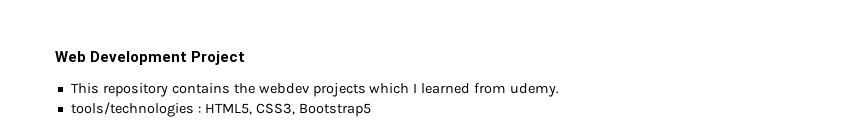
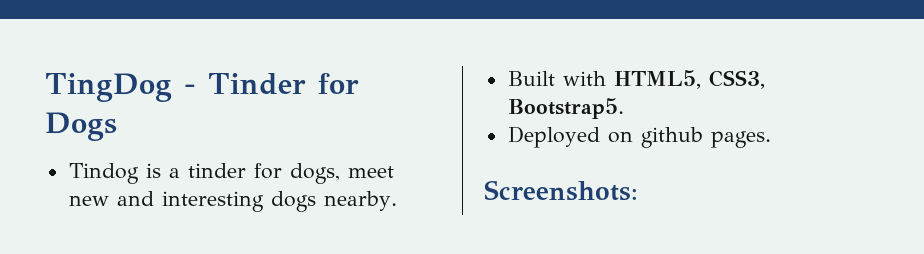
[55,51,246,65] [70,83,560,97] [70,102,371,117] Web Development Project // This repository contains the webdev projects which I learned from udemy. // tools/technologies : HTML5, CSS3, Bootstrap5 -> [45,73,359,102] [45,112,117,141] [68,163,394,184] [68,191,397,212] [507,70,765,89] [507,98,624,119] [507,126,771,148] [484,180,638,201] TingDog - Tinder for Dogs // Tindog is a tinder for dogs, meet new and interesting dogs nearby. // Built with HTML5, CSS3, Bootstrap5. // Deployed on github pages. // Screenshots:

